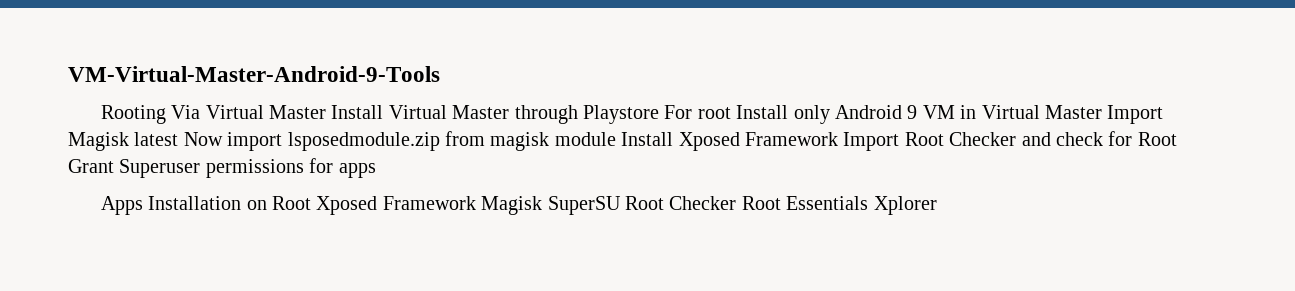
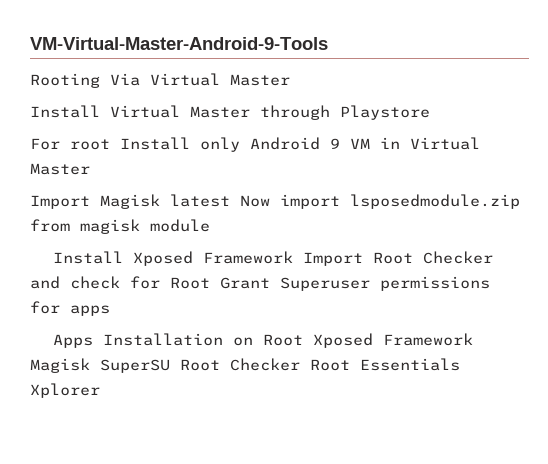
(327, 112) none -> (290, 80) //
(660, 114) none -> (430, 112) //
(1103, 112) none -> (90, 169) //
(616, 139) none -> (210, 225) //

